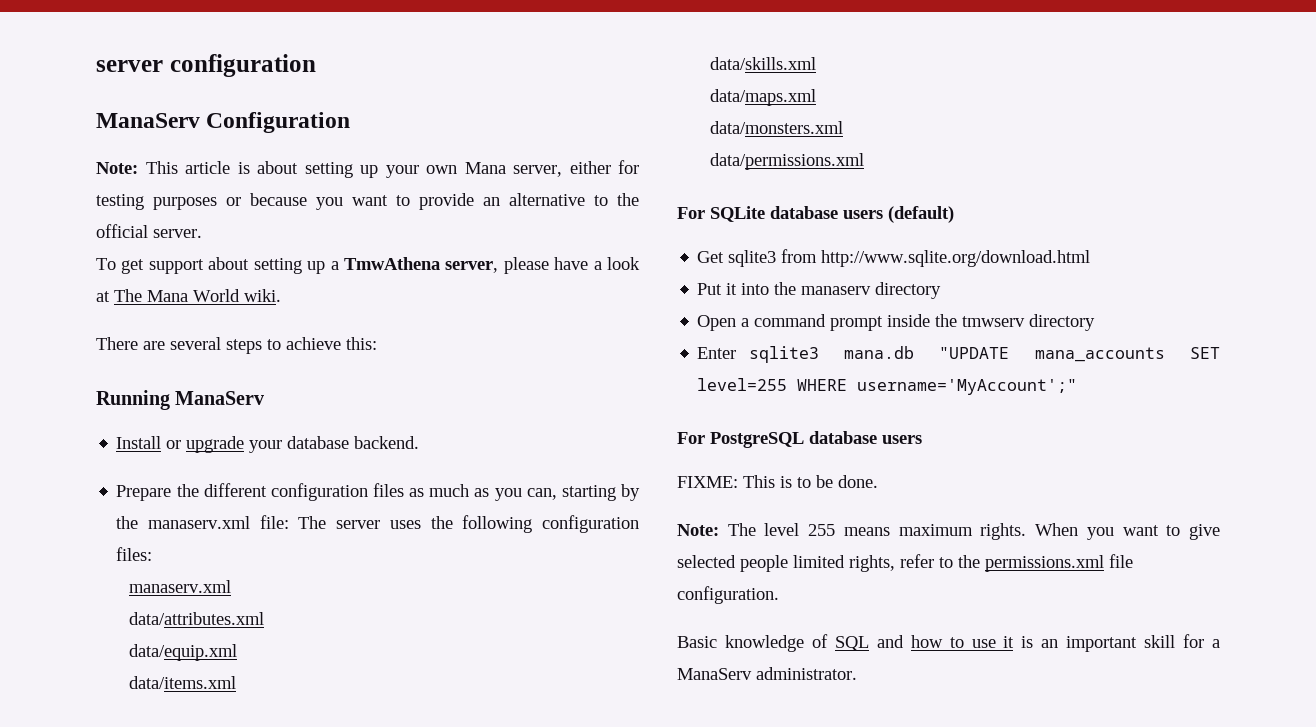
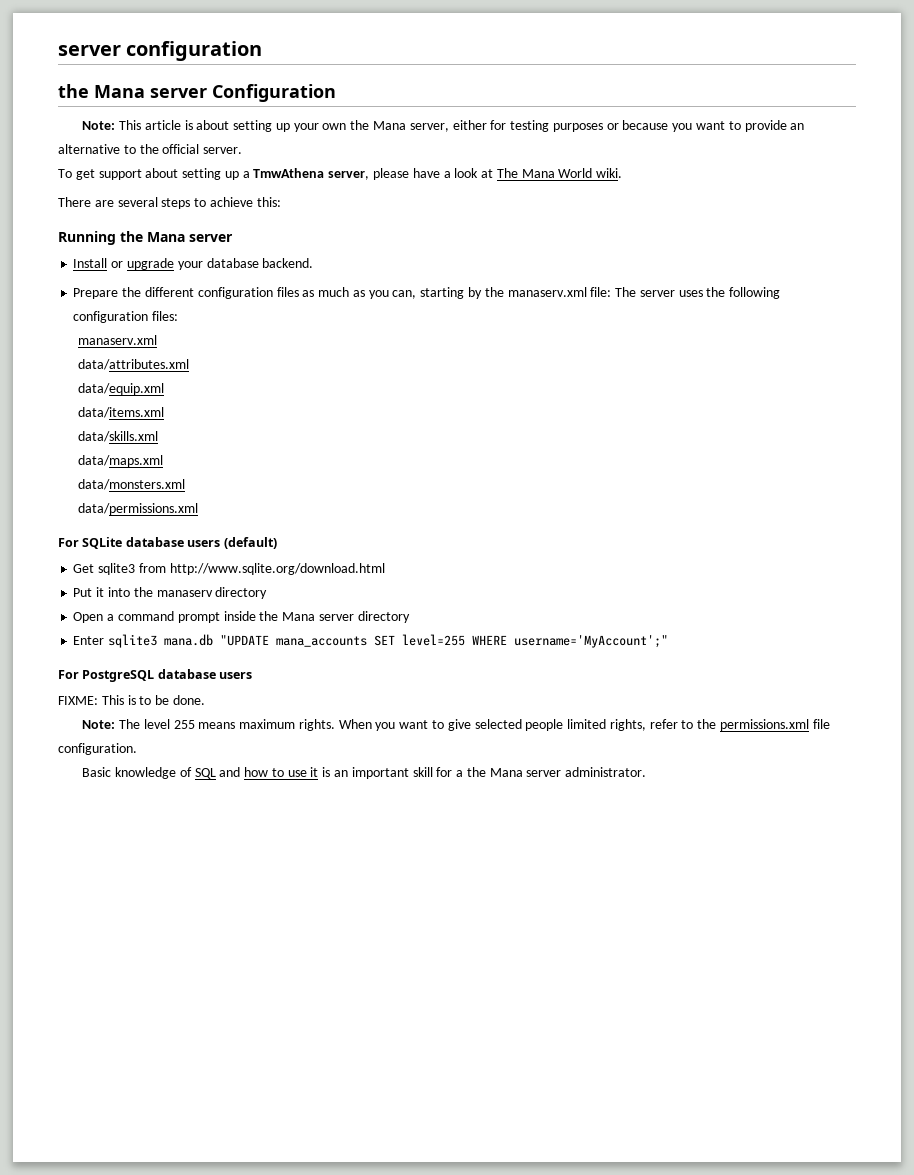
[96,113,200,128] ManaServ -> [58,84,207,98] the Mana server
(457, 169) none -> [350,120,370,130] the
[175,391,265,405] ManaServ -> [120,231,233,242] the Mana server
[962,316,1026,327] tmwserv -> [282,612,354,621] Mana server
[677,668,752,680] ManaServ -> [466,767,562,777] the Mana server

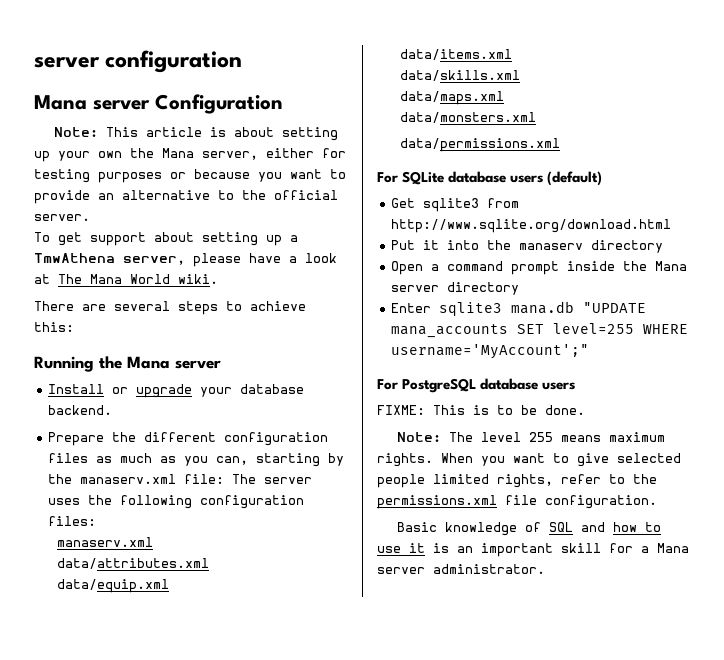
[58,84,89,98] the -> (243, 61) none
[466,767,486,777] the -> (649, 549) none

